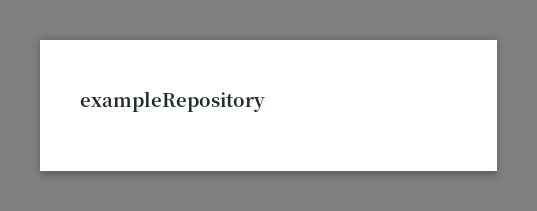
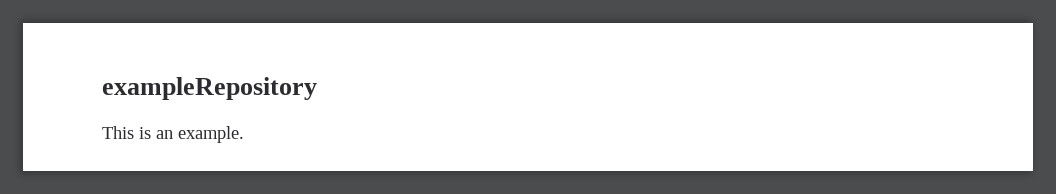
(265, 101) none -> [102,126,244,143] // This is an example.

